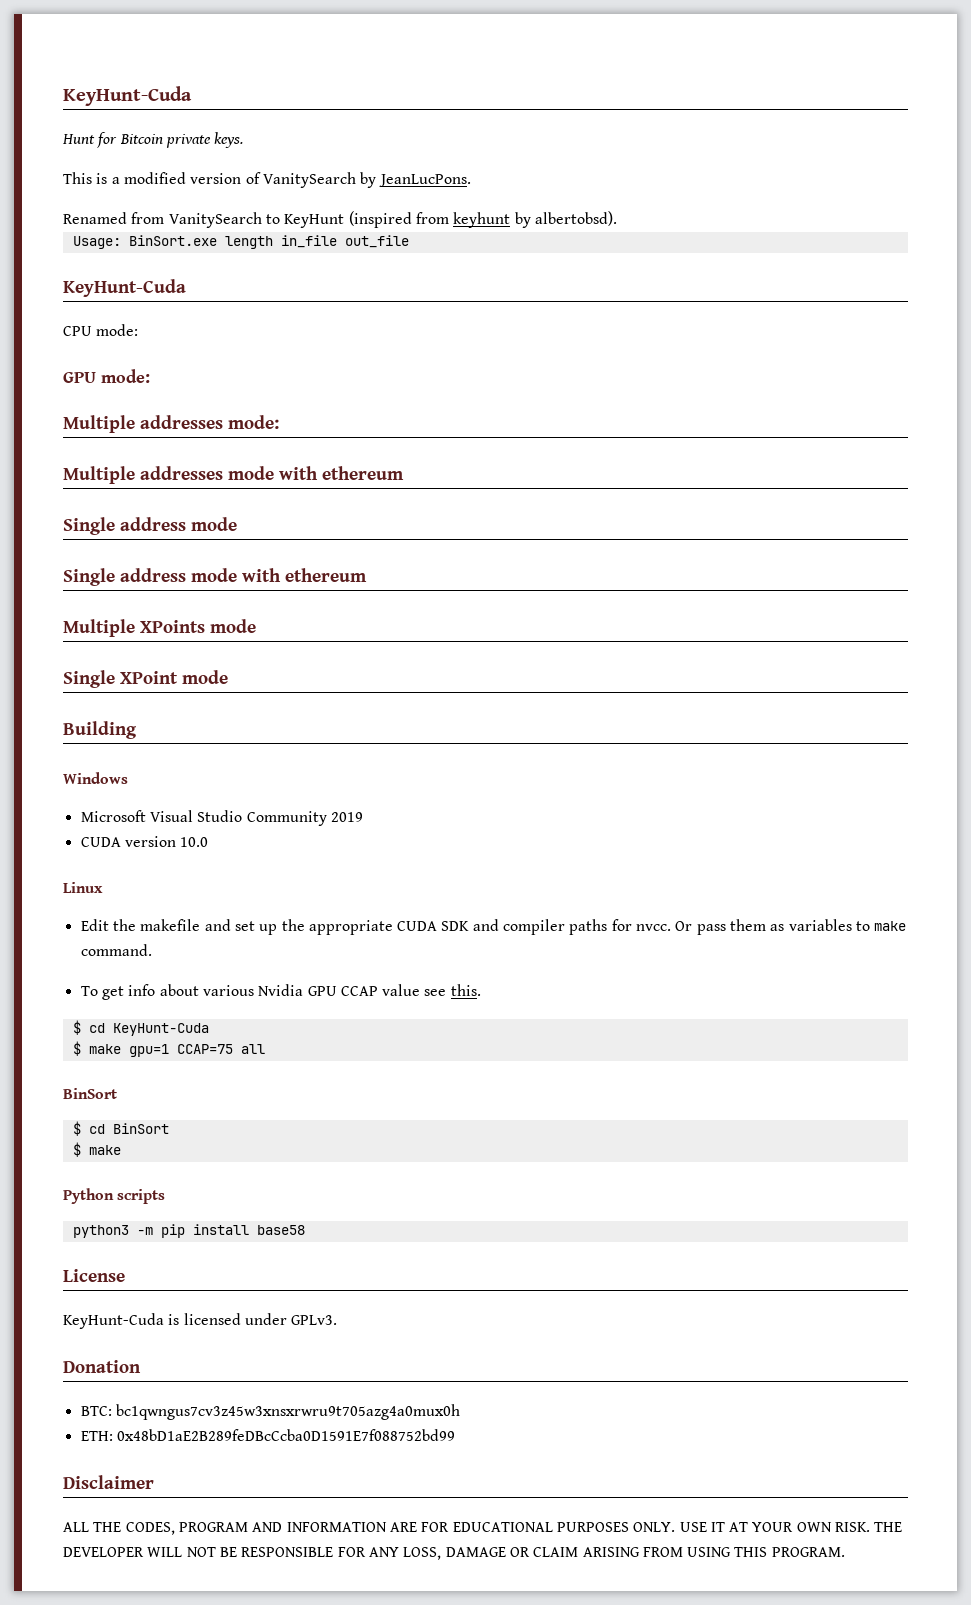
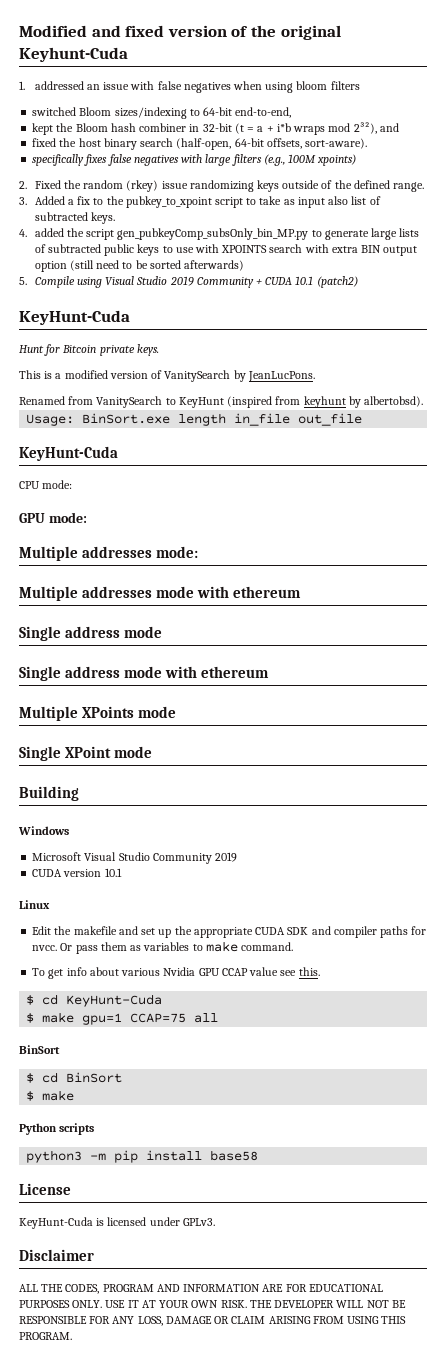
(63, 96) none -> [19,25,341,40] [19,47,128,62] [19,81,360,93] [32,107,292,119] [32,122,399,135] [32,138,368,150] [32,154,357,166] [19,180,425,192] [19,196,381,208] [34,212,115,224] [19,228,420,240] [34,244,418,256] [34,260,245,272] [19,276,358,288] Modified and fixed version of the original Keyhunt-Cuda // 1. addressed an issue with false negatives when using bloom filters // switched Bloom sizes/indexing to 64-bit end-to-end, // kept the Bloom hash combiner in 32-bit (t = a + i*b wraps mod 2³²), and // fixed the host binary search (half-open, 64-bit offsets, sort-aware). // specifically fixes false negatives with large filters (e.g., 100M xpoints) // 2. Fixed the random (rkey) issue randomizing keys outside of the defined range. // 3. Added a fix to the pubkey_to_xpoint script to take as input also list of subtracted keys. // 4. added the script gen_pubkeyComp_subsOnly_bin_MP.py to generate large lists of subtracted public keys to use with XPOINTS search with extra BIN output option (still need to be sorted afterwards) // 5. Compile using Visual Studio 2019 Community + CUDA 10.1 (patch2) //
[180,837,209,847] 10.0 -> [104,868,122,877] 10.1
[63,1360,141,1373] [80,1404,460,1420] [80,1429,455,1441] // Donation // BTC: bc1qwngus7cv3z45w3xnsxrwru9t705azg4a0mux0h // ETH: 0x48bD1aE2B289feDBcCcba0D1591E7f088752bd99 -> (215, 1222) none

